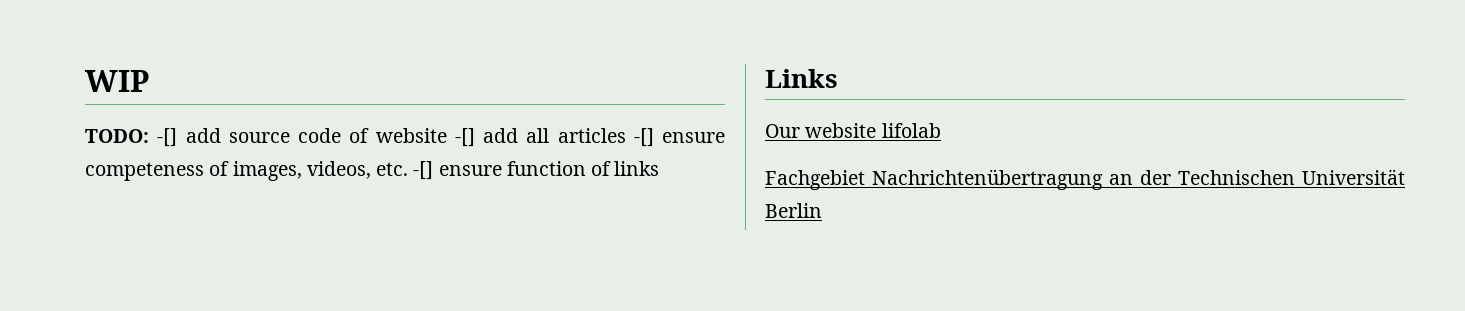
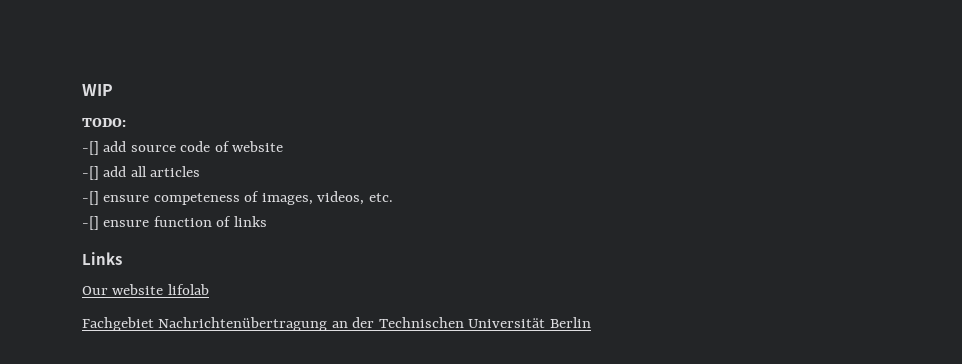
(149, 136) none -> (126, 122) //
(447, 135) none -> (284, 146) //
(626, 135) none -> (201, 171) //
(409, 169) none -> (393, 197) //

